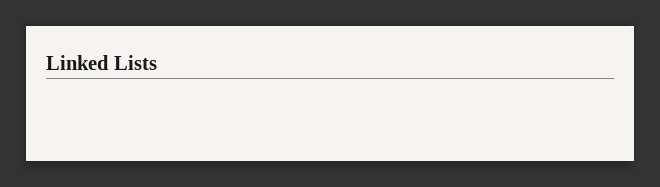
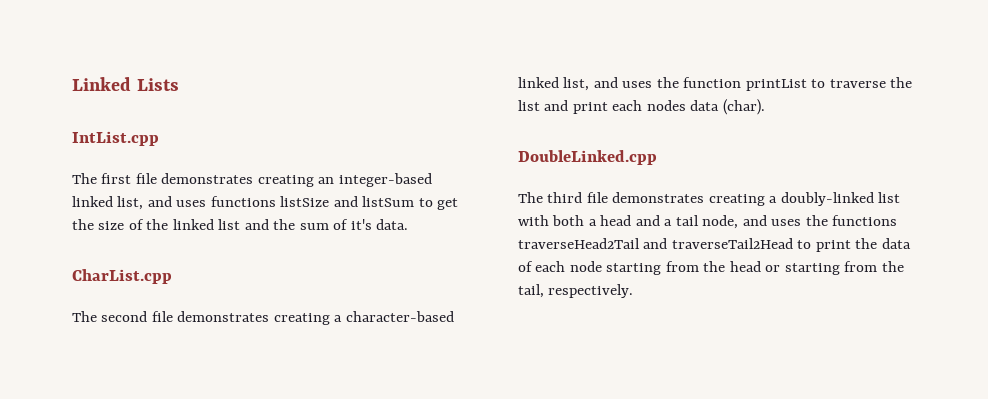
(157, 62) none -> [72,131,159,146] [72,173,432,187] [72,196,459,210] [72,219,409,230] [72,269,172,284] [72,311,454,325] [518,77,913,91] [518,99,765,115] [518,150,657,165] [518,192,901,206] [518,215,898,229] [518,238,911,252] [518,261,904,275] [518,284,634,298] // IntList.cpp // The first file demonstrates creating an integer-based linked list, and uses functions listSize and listSum to get the size of the linked list and the sum of it's data. // CharList.cpp // The second file demonstrates creating a character-based linked list, and uses the function printList to traverse the list and print each nodes data (char). // DoubleLinked.cpp // The third file demonstrates creating a doubly-linked list with both a head and a tail node, and uses the functions traverseHead2Tail and traverseTail2Head to print the data of each node starting from the head or starting from the tail, respectively.

